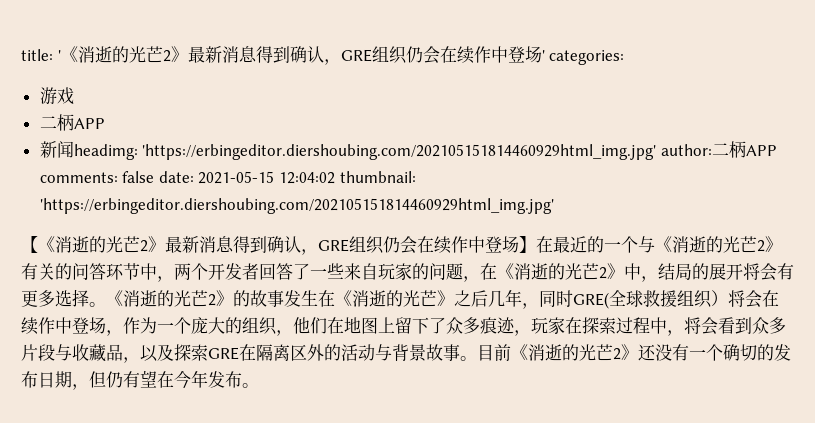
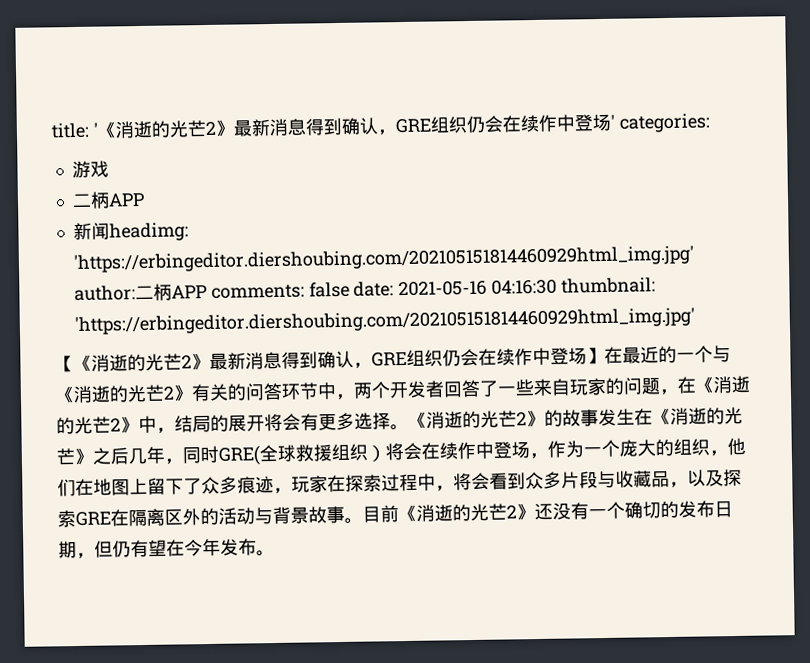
[198,171,336,184] 2021-05-15 12:04:02 -> [398,279,558,297] 2021-05-16 04:16:30

